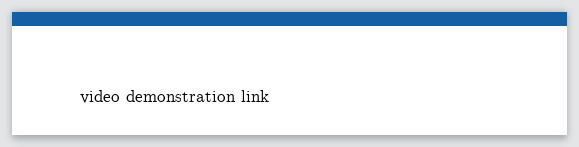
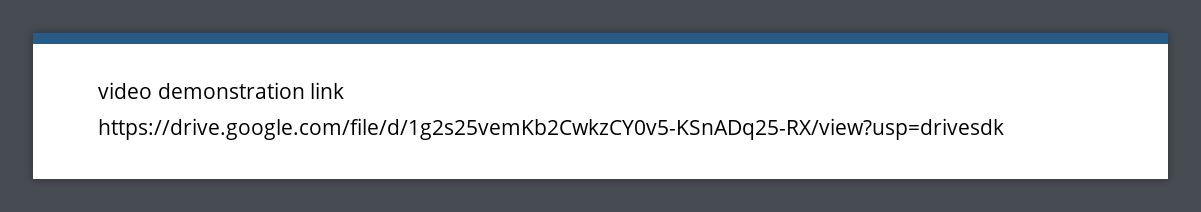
(269, 96) none -> [98,118,1004,140] https://drive.google.com/file/d/1g2s25vemKb2CwkzCY0v5-KSnADq25-RX/view?usp=drivesdk

